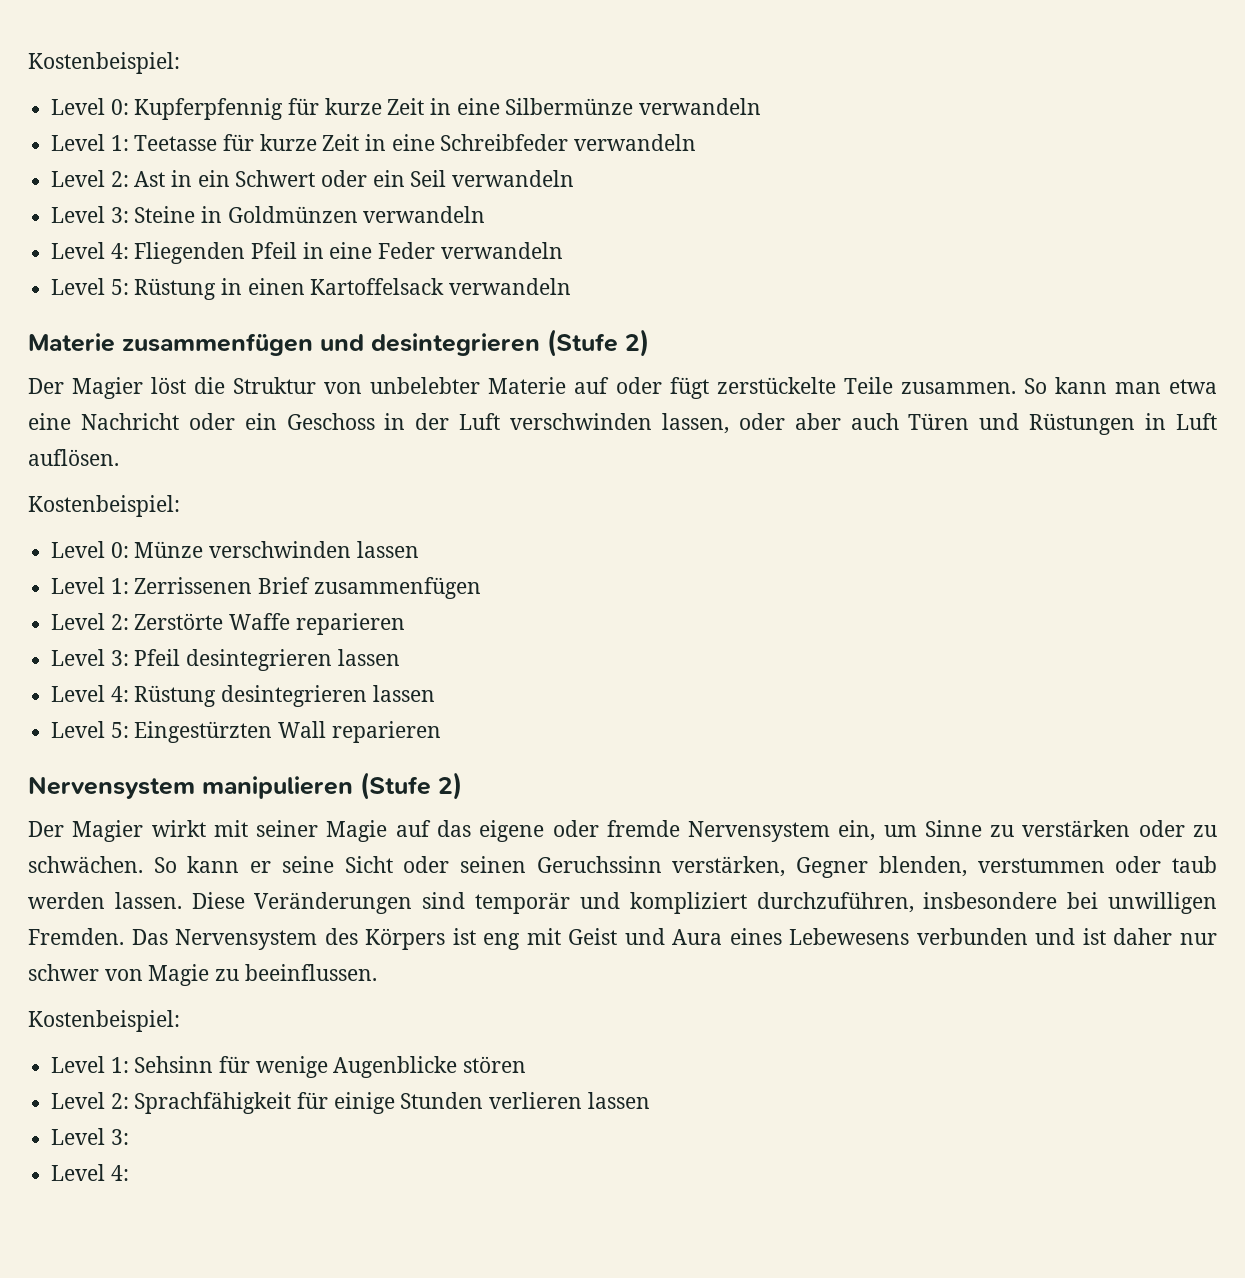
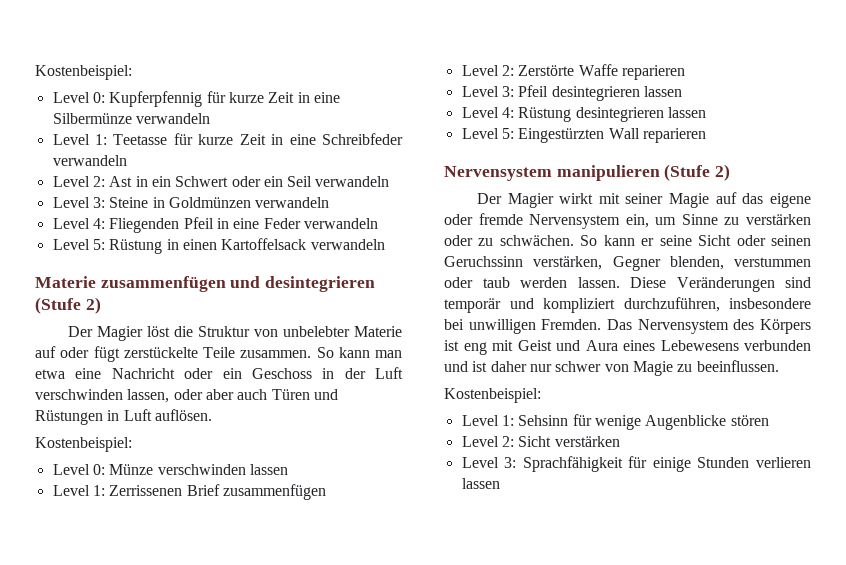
(129, 1101) none -> [518,436,620,447] [461,457,517,468] Sicht verstärken // Level 3:
[51,1128,129,1145] [51,1164,129,1181] // Level 3: // Level 4: -> (500, 483) none

